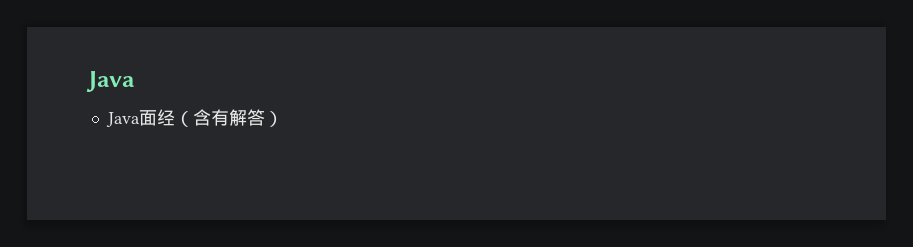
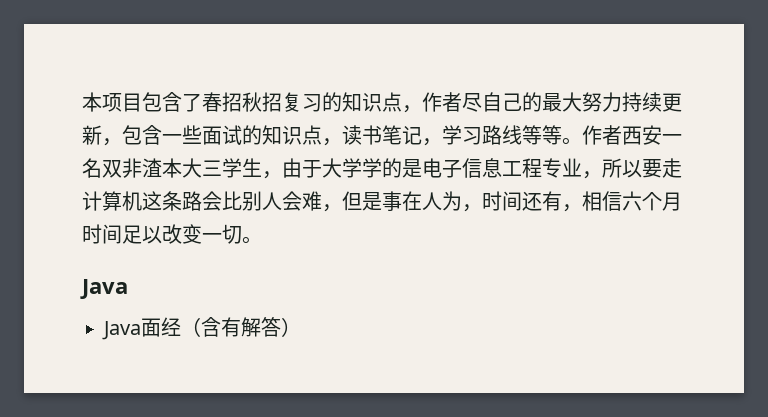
(86, 81) none -> [82,92,682,113] [82,125,682,146] [82,158,682,179] [82,191,682,212] [82,224,262,244] 本项目包含了春招秋招复习的知识点，作者尽自己的最大努力持续更新，包含一些面试的知识点，读书笔记，学习路线等等。作者西安一名双非渣本大三学生，由于大学学的是电子信息工程专业，所以要走计算机这条路会比别人会难，但是事在人为，时间还有，相信六个月时间足以改变一切。 //

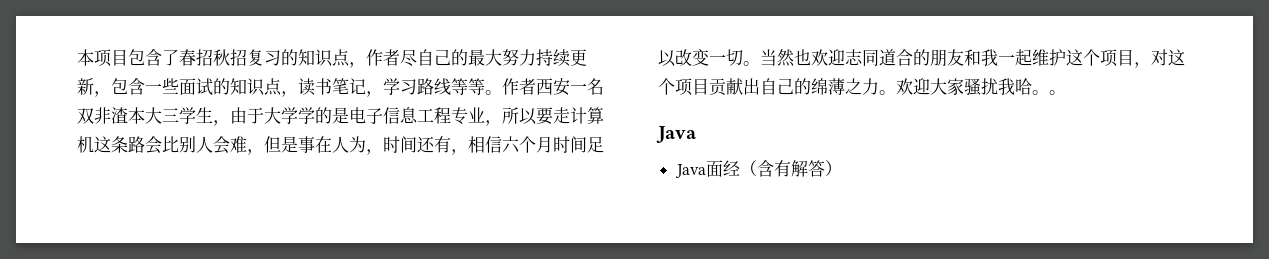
(262, 240) none -> [760,49,1185,68] [658,78,1066,96] 当然也欢迎志同道合的朋友和我一起维护这个项目，对这个项目贡献出自己的绵薄之力。欢迎大家骚扰我哈。。

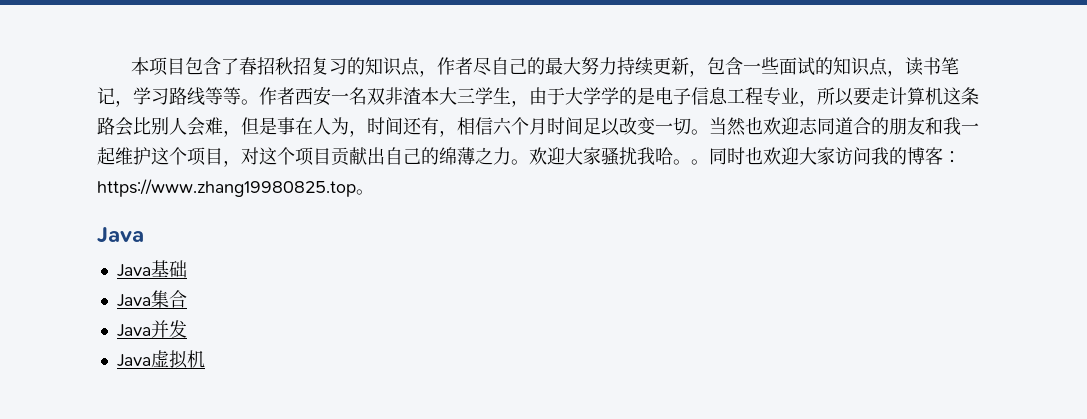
[656,126,697,143] [674,160,842,178] // Java // Java面经（含有解答） -> [709,147,961,165] [97,179,374,197] [97,227,144,244] [116,260,187,278] [116,290,187,308] [116,320,187,338] [116,350,205,369] 同时也欢迎大家访问我的博客：https://www.zhang19980825.top。 // Java // Java基础 // Java集合 // Java并发 // Java虚拟机

